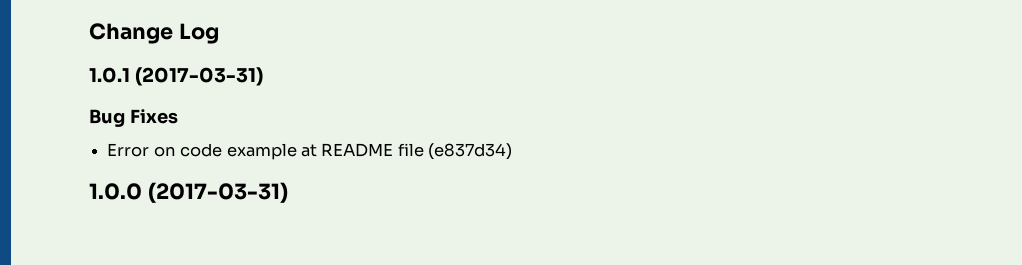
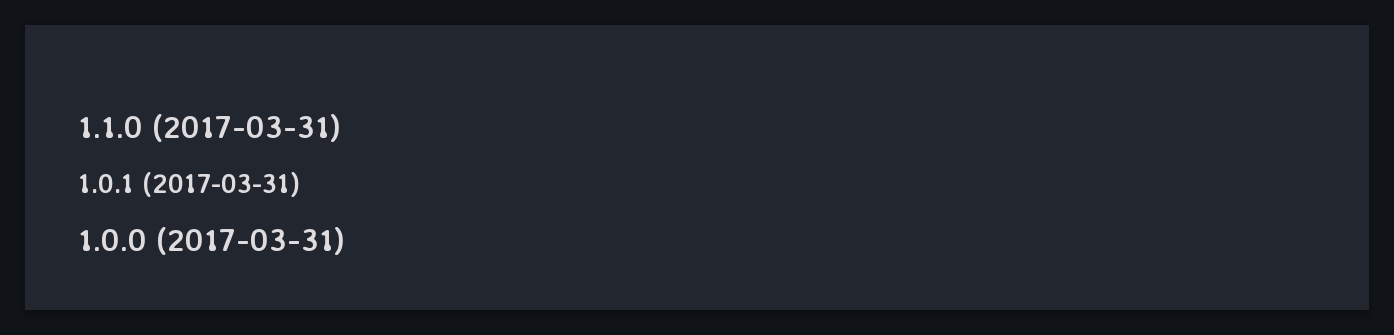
[89,23,219,44] Change Log -> [78,114,341,142] 1.1.0 (2017-03-31)
[89,109,178,127] [107,143,513,160] // Bug Fixes // Error on code example at README file (e837d34) -> (300, 184) none

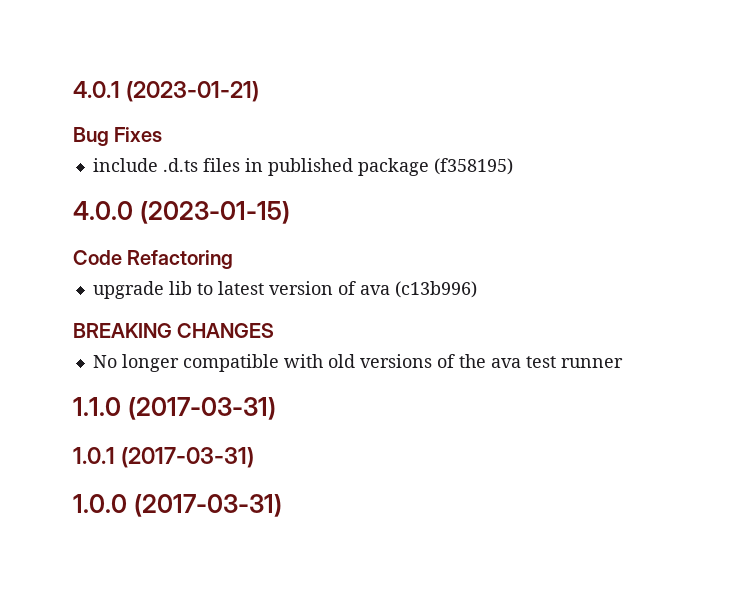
(78, 127) none -> [73,81,260,102] [73,127,163,146] [92,158,513,176] [73,201,290,224] [73,250,234,269] [92,281,477,299] [73,323,275,338] [92,354,623,372] 4.0.1 (2023-01-21) // Bug Fixes // include .d.ts files in published package (f358195) // 4.0.0 (2023-01-15) // Code Refactoring // upgrade lib to latest version of ava (c13b996) // BREAKING CHANGES // No longer compatible with old versions of the ava test runner //

